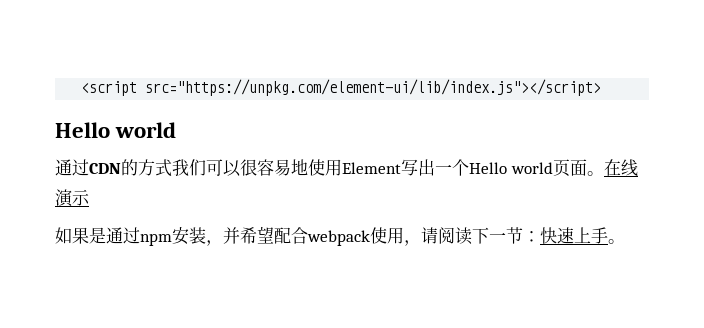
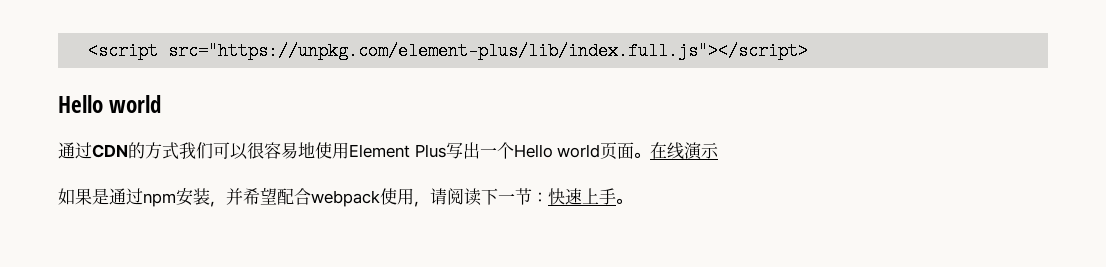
[145,79,602,96] src="https://unpkg.com/element-ui/lib/index.js"></script> -> [168,42,809,60] src="https://unpkg.com/element-plus/lib/index.full.js"></script>
(401, 168) none -> [414,144,446,158] Plus

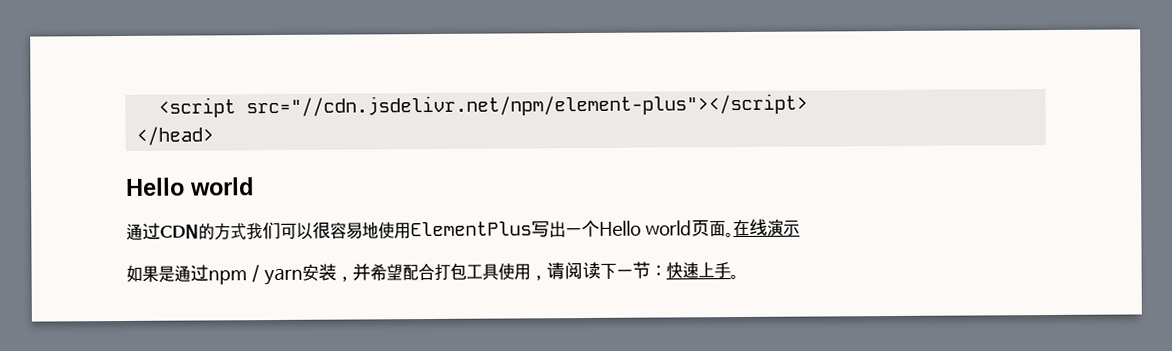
[168,42,809,60] src="https://unpkg.com/element-plus/lib/index.full.js"></script> -> [245,93,808,118] [135,126,214,146] src="//cdn.jsdelivr.net/npm/element-plus"></script> // </head>
[349,144,446,158] Element Plus -> [410,221,532,237] ElementPlus
(176, 200) none -> [250,264,303,286] / yarn
[311,190,380,207] webpack -> [433,262,499,281] 打包工具

